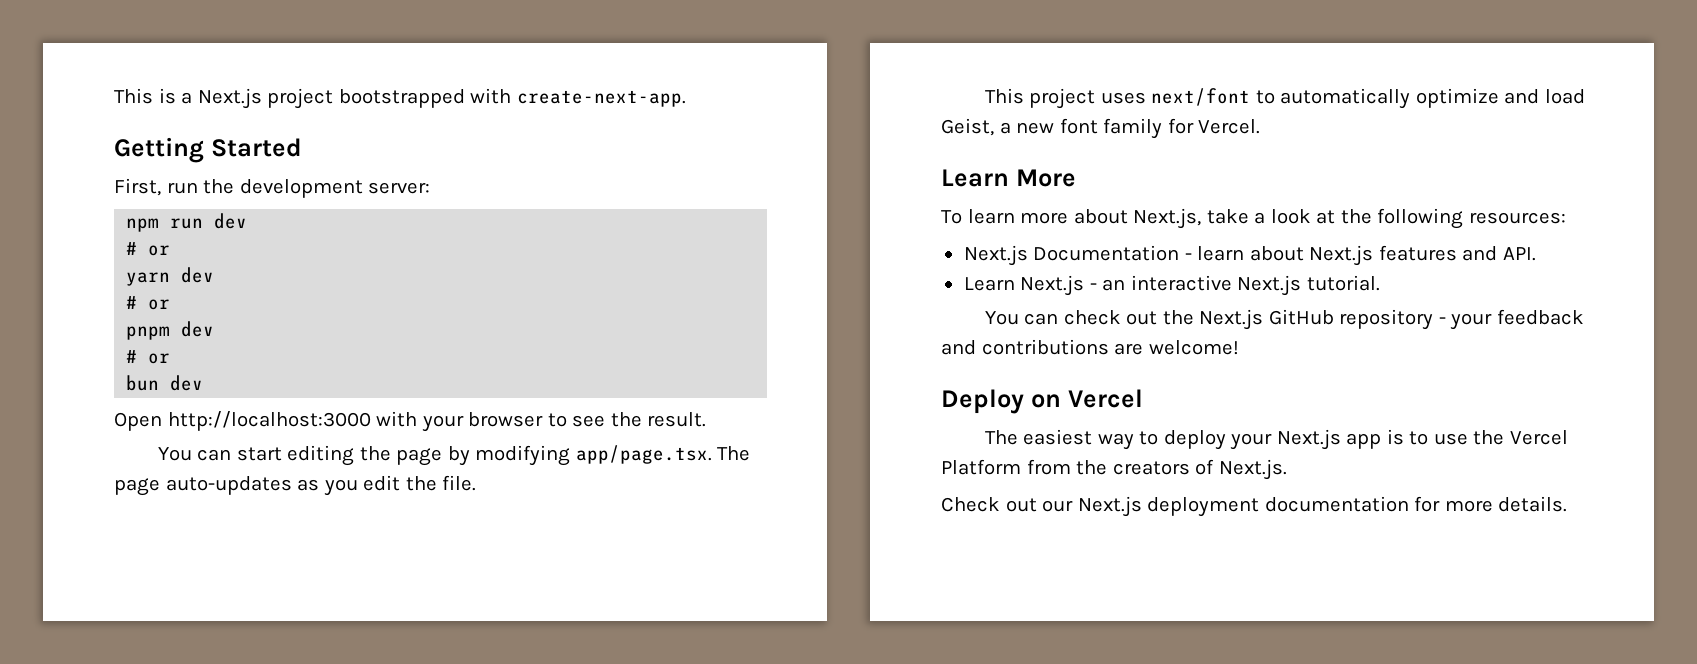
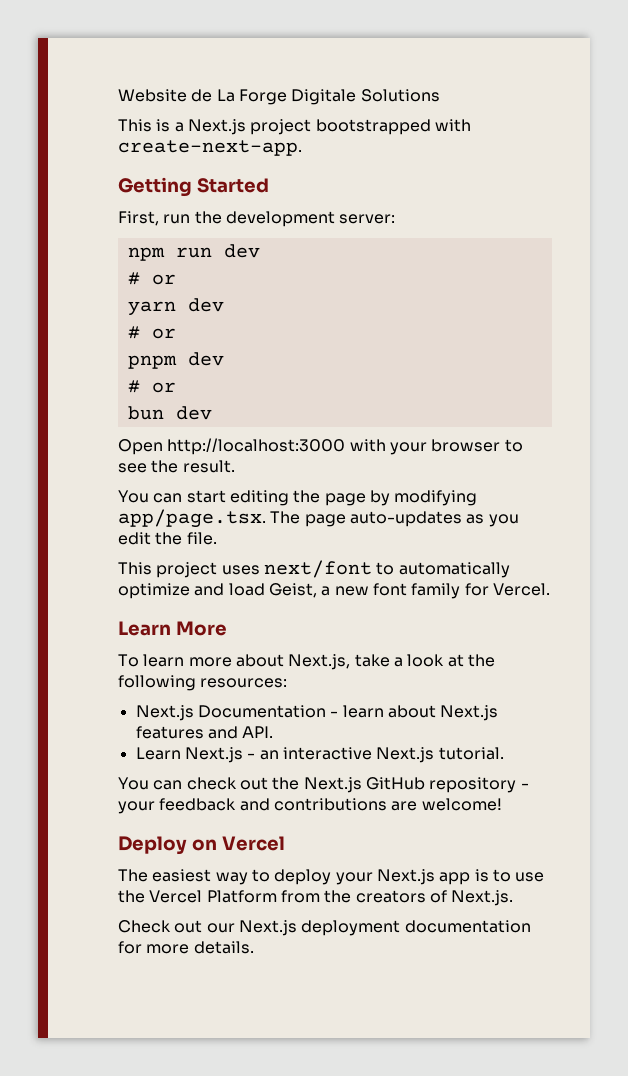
(114, 96) none -> [118,89,440,105] Website de La Forge Digitale Solutions //

